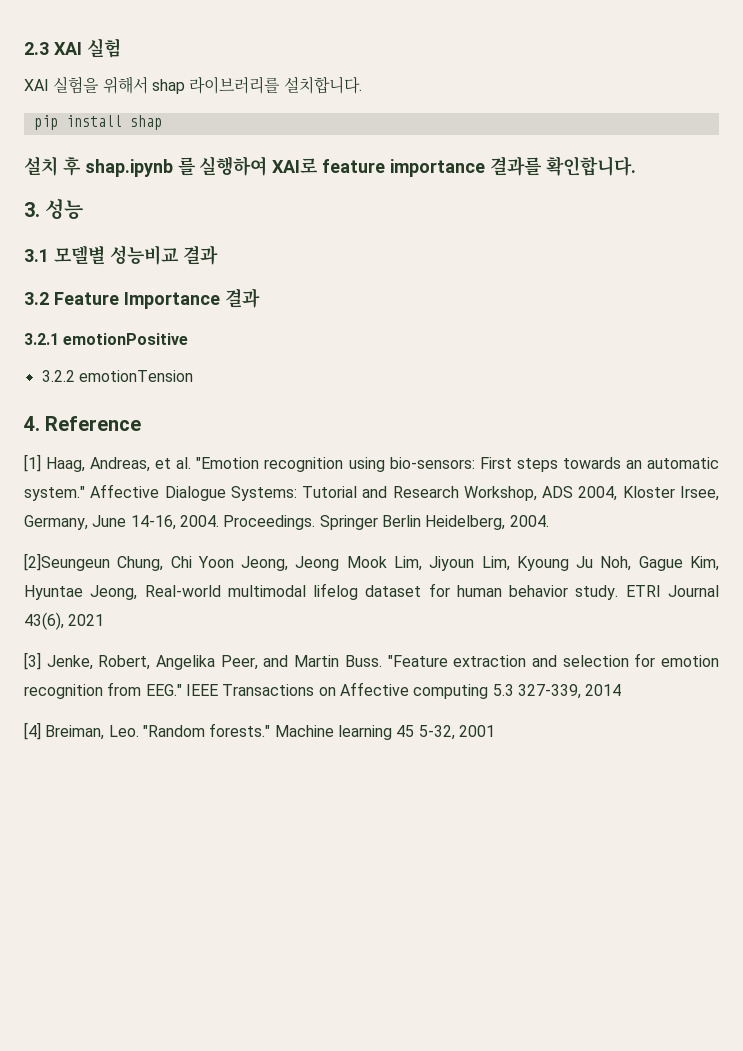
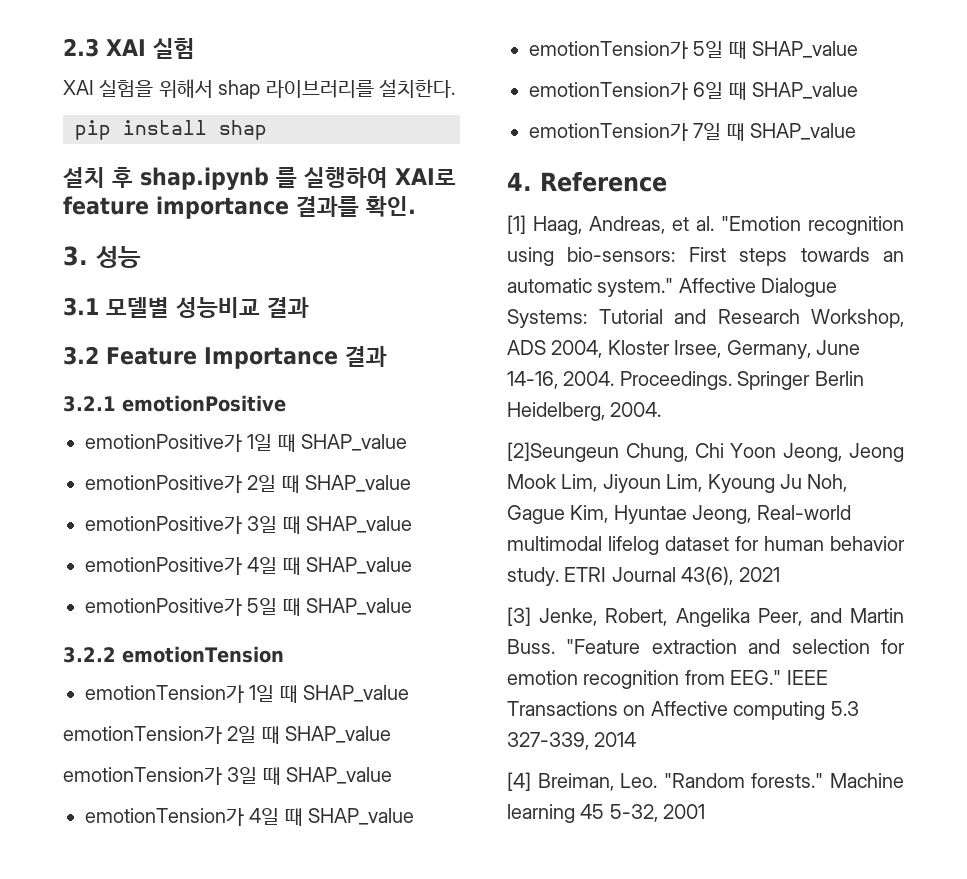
[283,76,362,94] 설치합니다. -> [379,79,455,98] 설치한다.
[545,156,636,176] 확인합니다. -> [366,196,416,217] 확인.
[41,370,193,382] 3.2.2 emotionTension -> [85,434,408,452] [85,475,412,493] [85,516,413,534] [85,557,413,575] [85,598,413,616] [63,646,284,663] [85,685,410,703] [63,726,392,744] [63,767,393,785] [85,808,415,826] [529,41,859,59] [529,82,859,100] [529,123,857,141] emotionPositive가 1일 때 SHAP_value // emotionPositive가 2일 때 SHAP_value // emotionPositive가 3일 때 SHAP_value // emotionPositive가 4일 때 SHAP_value // emotionPositive가 5일 때 SHAP_value // 3.2.2 emotionTension // emotionTension가 1일 때 SHAP_value // emotionTension가 2일 때 SHAP_value // emotionTension가 3일 때 SHAP_value // emotionTension가 4일 때 SHAP_value // emotionTension가 5일 때 SHAP_value // emotionTension가 6일 때 SHAP_value // emotionTension가 7일 때 SHAP_value

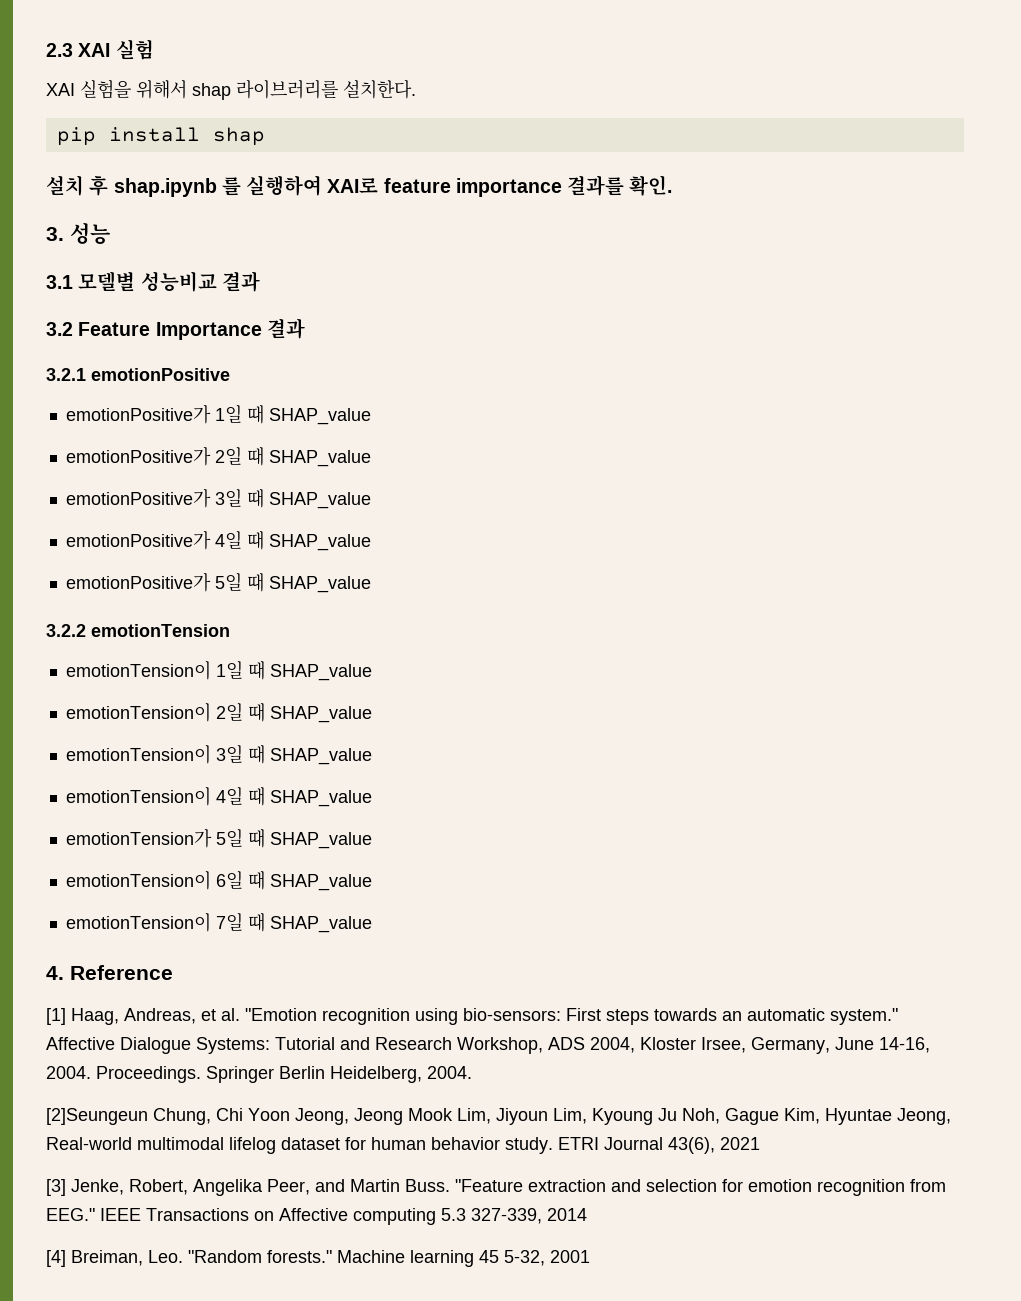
[85,685,410,703] [63,726,392,744] [63,767,393,785] [85,808,244,826] emotionTension가 1일 때 SHAP_value // emotionTension가 2일 때 SHAP_value // emotionTension가 3일 때 SHAP_value // emotionTension가 -> [65,661,372,681] [65,703,372,723] [65,745,372,765] [65,787,211,806] emotionTension이 1일 때 SHAP_value // emotionTension이 2일 때 SHAP_value // emotionTension이 3일 때 SHAP_value // emotionTension이
[529,82,688,100] emotionTension가 -> [65,871,211,890] emotionTension이
[529,123,688,141] emotionTension가 -> [65,913,211,932] emotionTension이

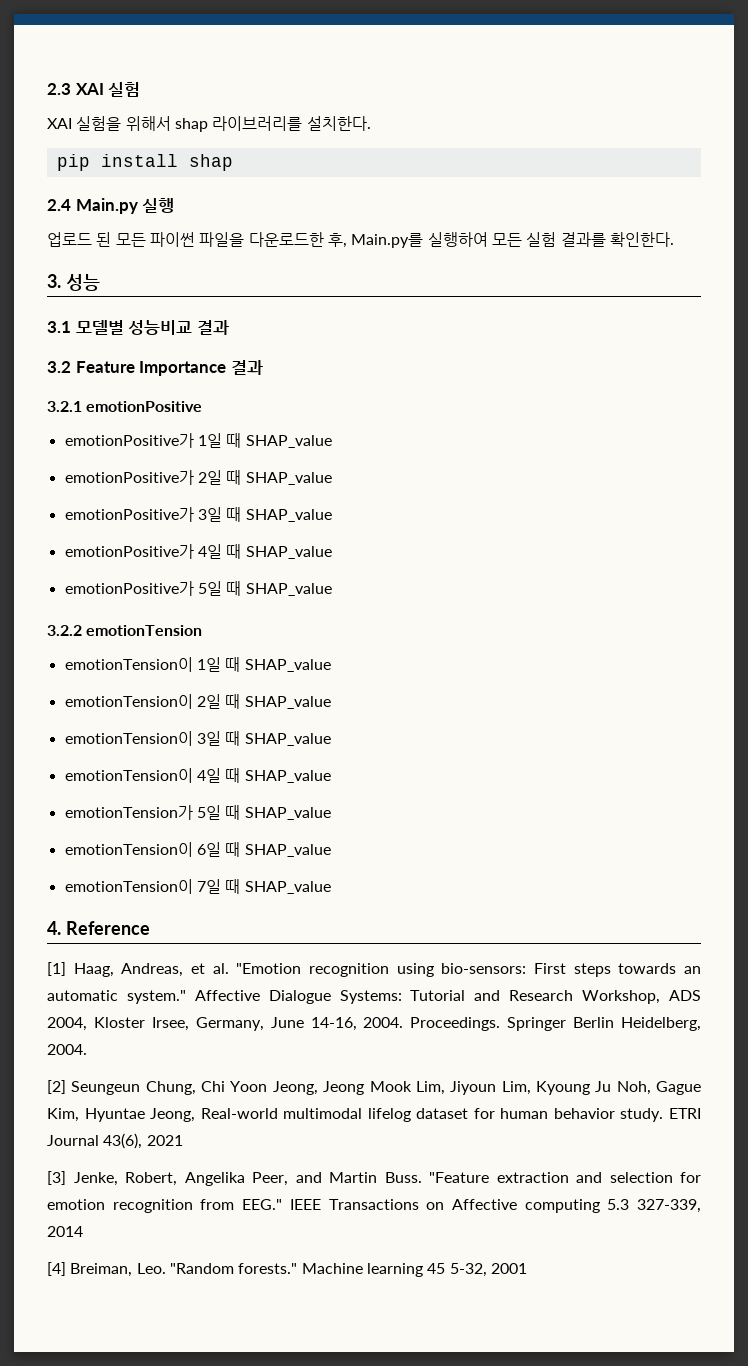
[46,175,673,197] 설치 후 shap.ipynb 를 실행하여 XAI로 feature importance 결과를 확인. -> [47,198,175,214] [47,232,674,248] 2.4 Main.py 실행 // 업로드 된 모든 파이썬 파일을 다운로드한 후, Main.py를 실행하여 모든 실험 결과를 확인한다.
[46,1108,148,1125] [2]Seungeun -> [47,1080,141,1095] [2] Seungeun

